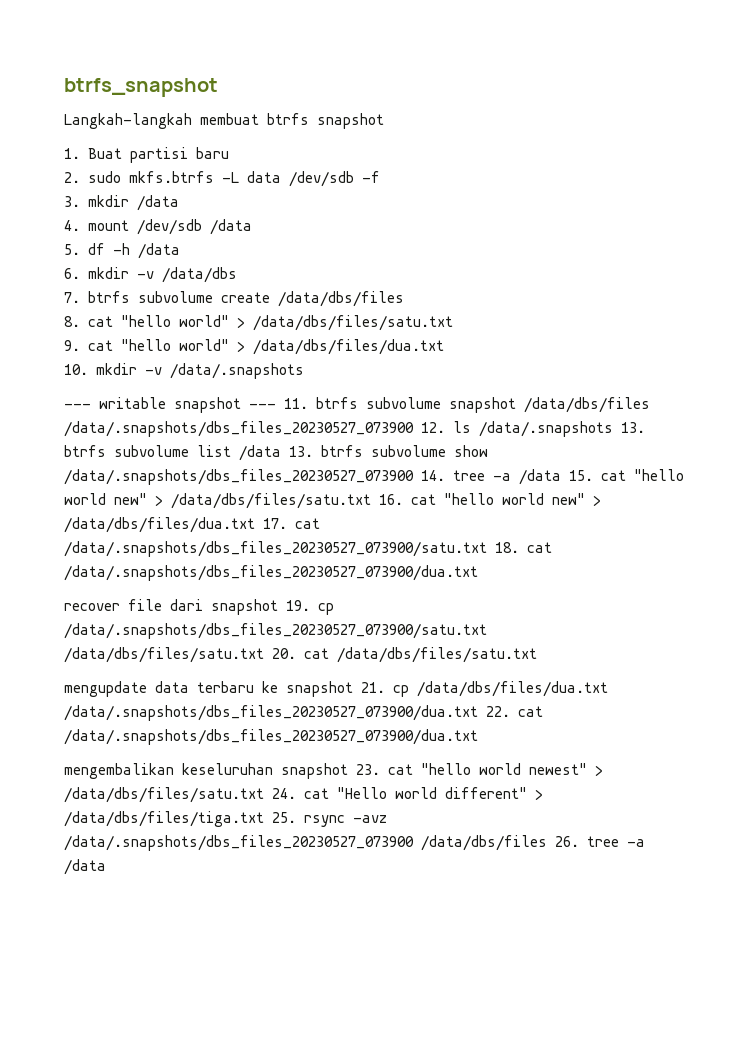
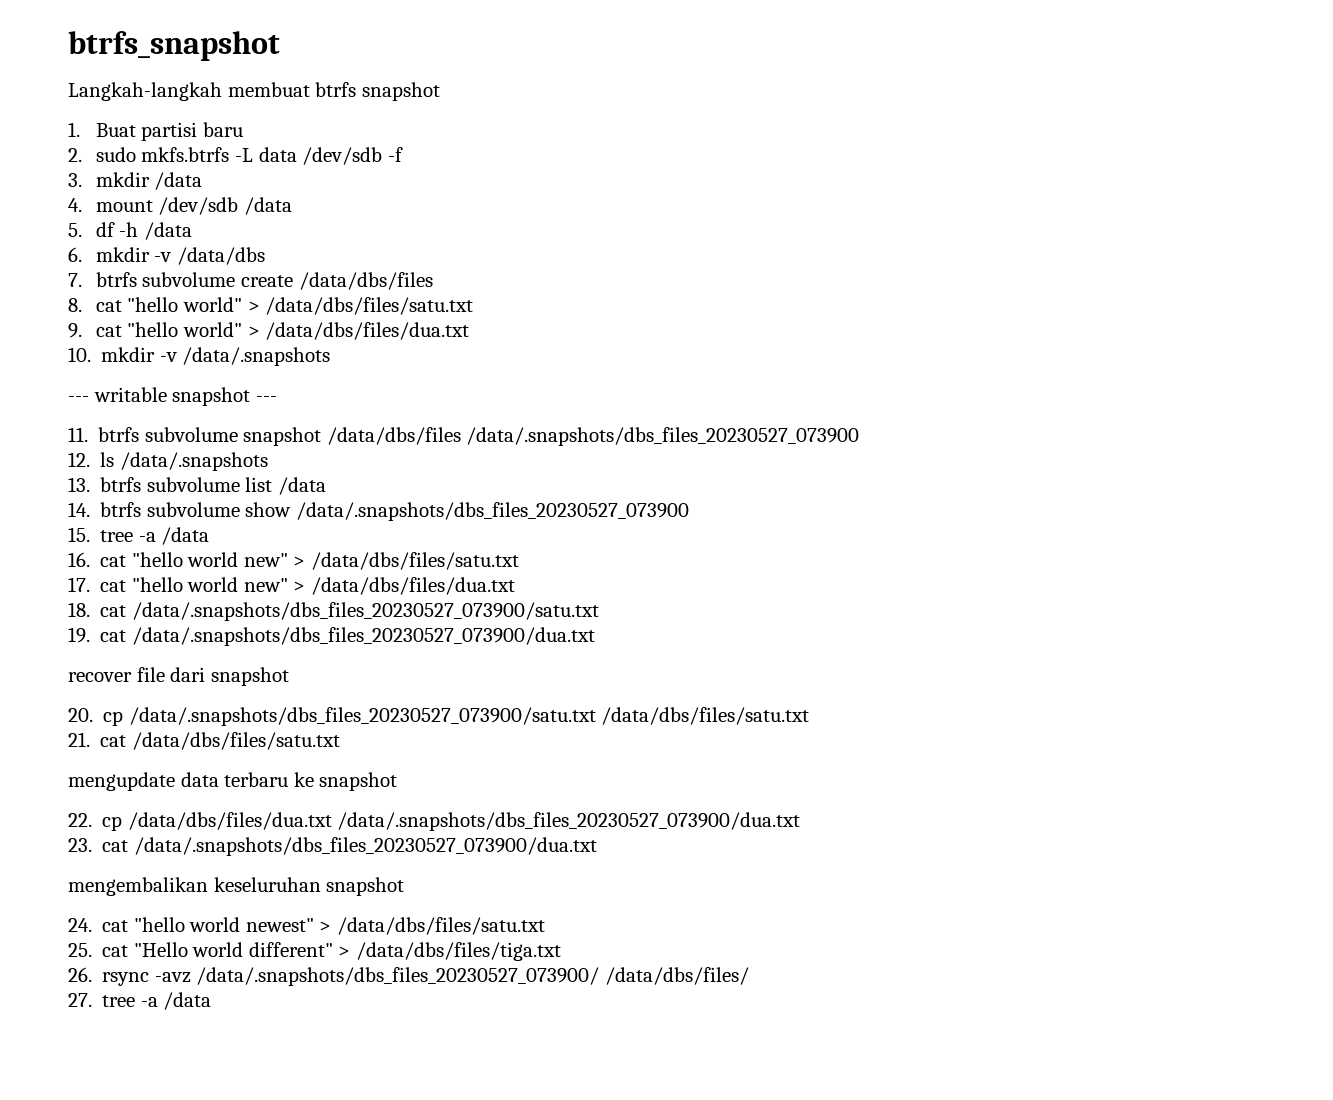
(276, 406) none -> (277, 399) //
(414, 429) none -> (860, 436) //
(613, 429) none -> (268, 461) //
[289,446,313,457] 13. -> [68,502,90,517] // 14.
[421,469,593,485] 14. tree -a /data 15. -> [68,527,210,545] [68,552,90,567] // 15. tree -a /data // 16.
[379,494,403,505] 16. -> [68,577,90,592] // 17.
[263,518,287,529] 17. -> [68,602,90,617] // 18.
[495,542,519,553] 18. -> [68,627,90,643] // 19.
[286,600,310,611] 19. -> [68,708,93,722] // 20.
[272,648,296,659] 20. -> [68,732,90,747] // 21.
[361,682,385,693] 21. -> [68,813,92,827] // 22.
[486,706,510,717] 22. -> [68,838,92,852] // 23.
[356,764,380,775] 23. -> [68,918,92,932] // 24.
[272,788,296,799] 24. -> [68,943,92,957] // 25.
[272,812,296,823] 25. -> [68,967,92,982] // 26.
[64,835,579,851] /data/.snapshots/dbs_files_20230527_073900 /data/dbs/files 26. -> [196,967,749,986] [68,993,92,1007] /data/.snapshots/dbs_files_20230527_073900/ /data/dbs/files/ // 27.

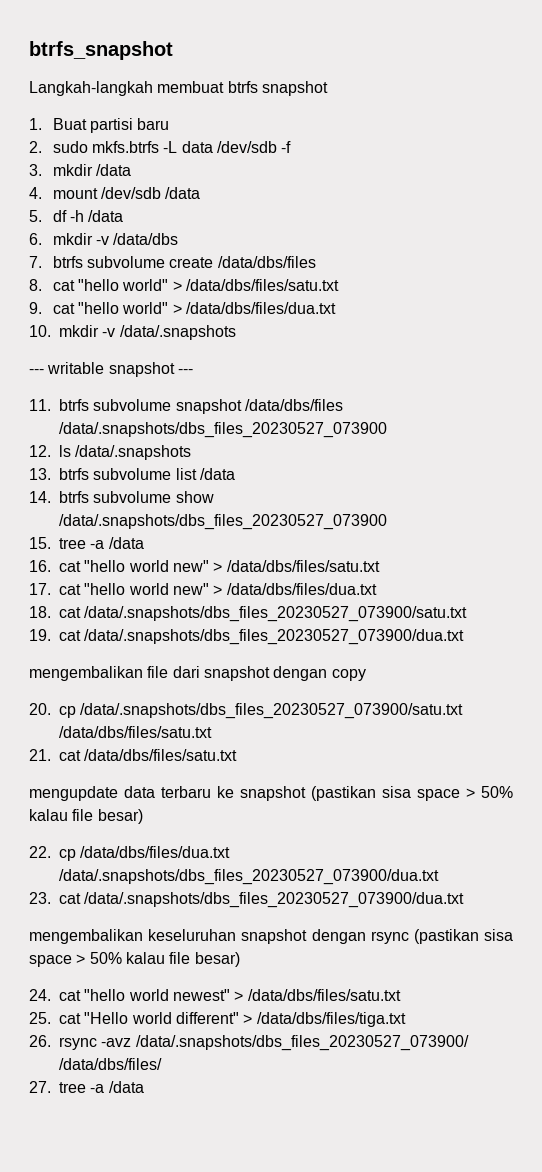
[68,672,132,682] recover -> [29,666,143,681] mengembalikan
(289, 676) none -> [273,666,366,681] dengan copy
(398, 781) none -> [311,786,513,801] [29,809,143,824] (pastikan sisa space > 50% kalau file besar)
(405, 886) none -> [311,929,514,944] [29,952,240,967] dengan rsync (pastikan sisa space > 50% kalau file besar)

